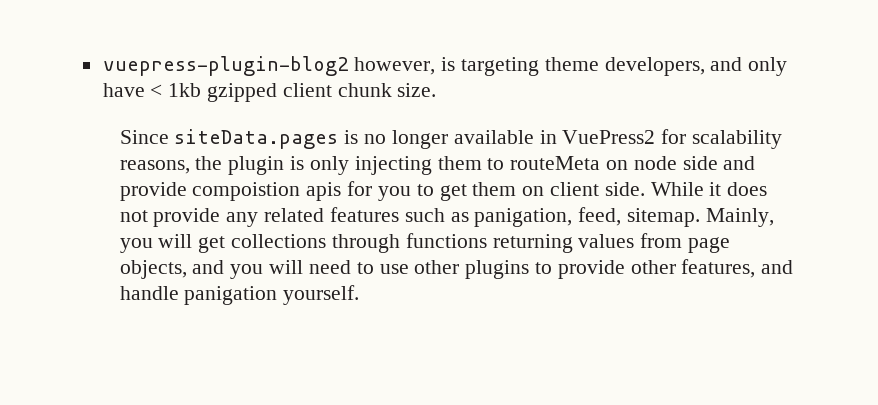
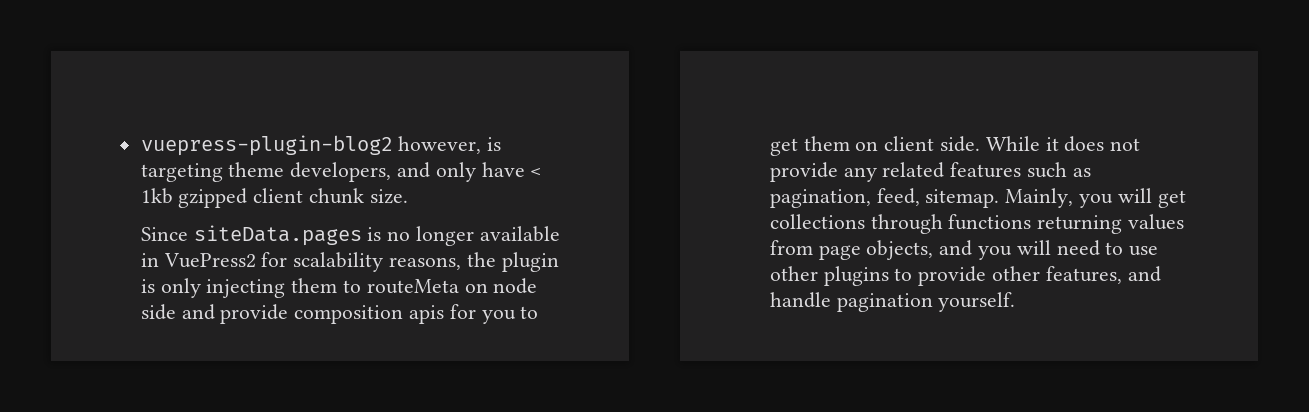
[192,182,301,201] compoistion -> [294,305,404,324] composition
[474,208,573,227] panigation, -> [769,189,871,208] pagination,
[184,286,278,305] panigation -> [836,293,933,312] pagination

